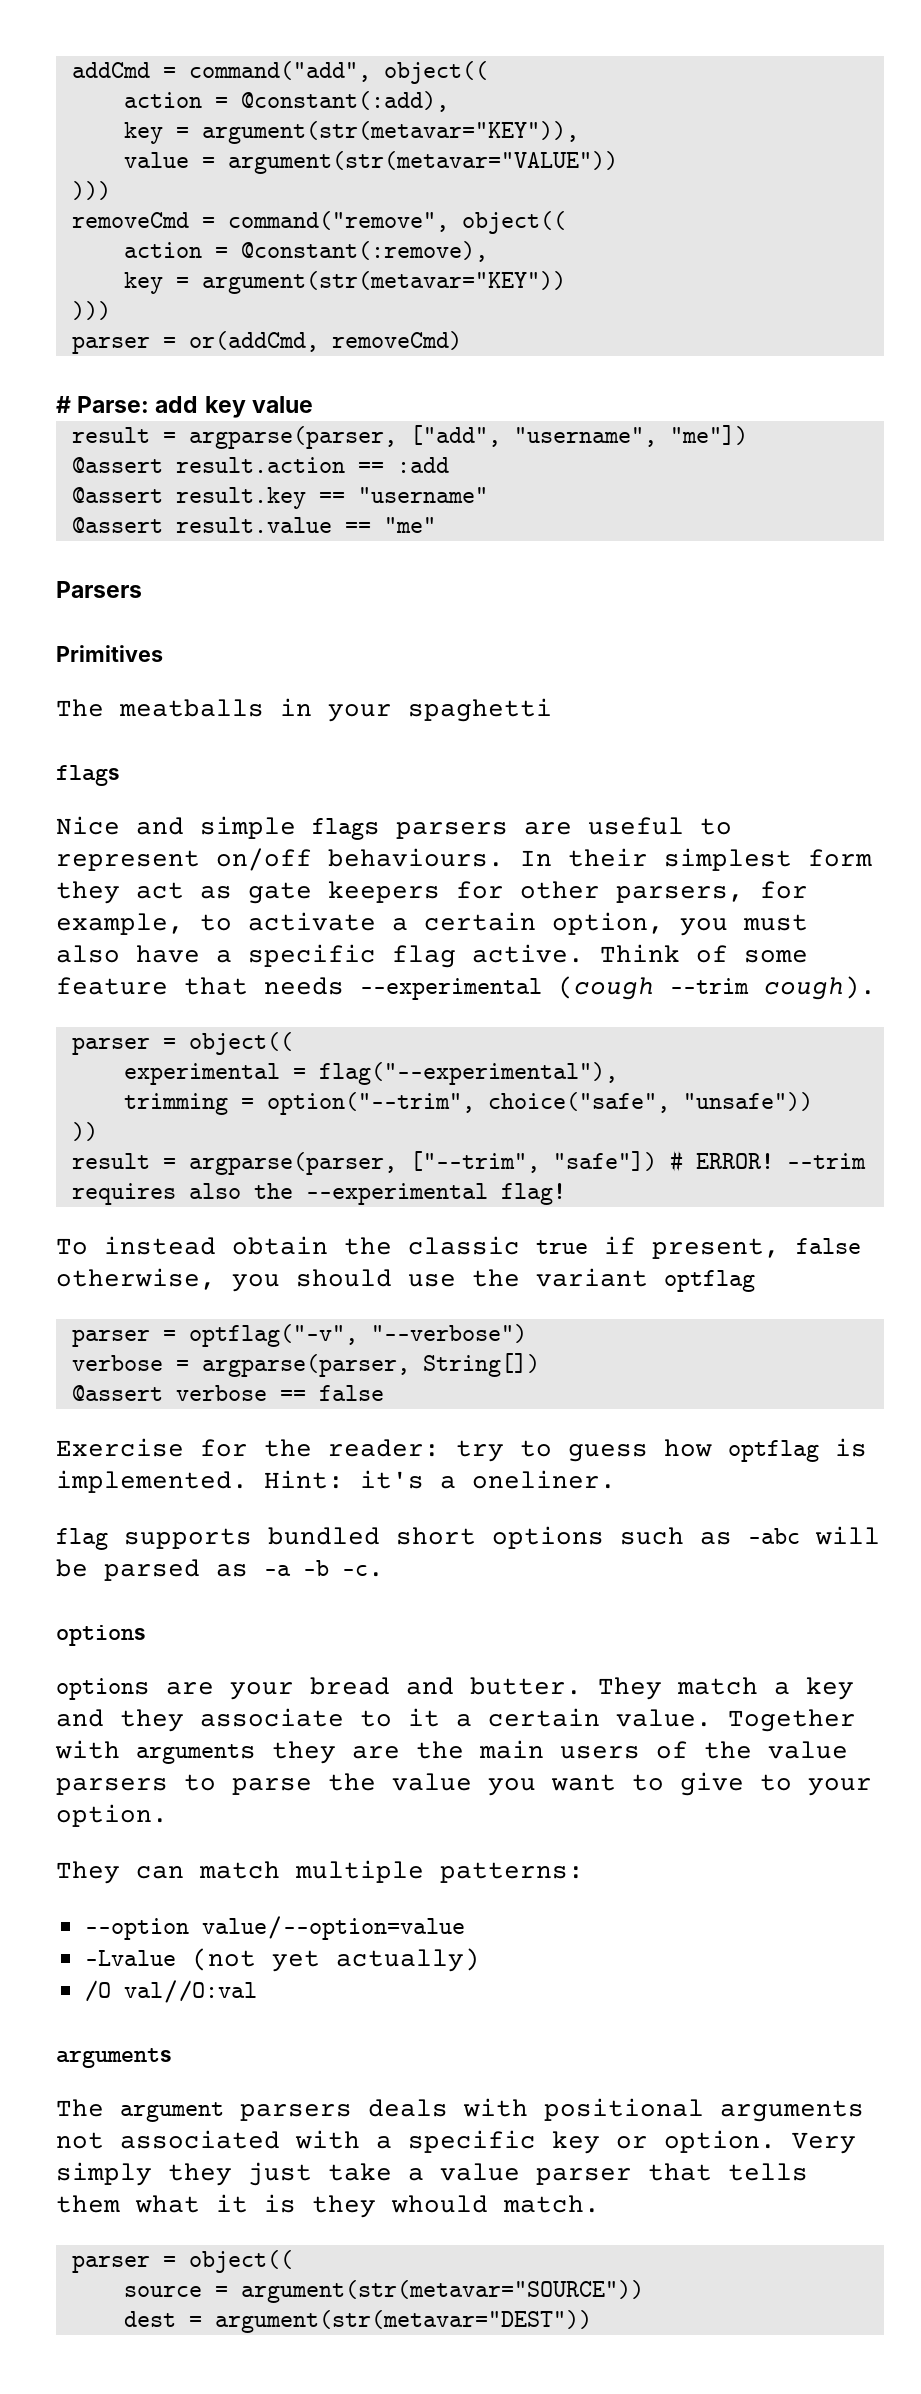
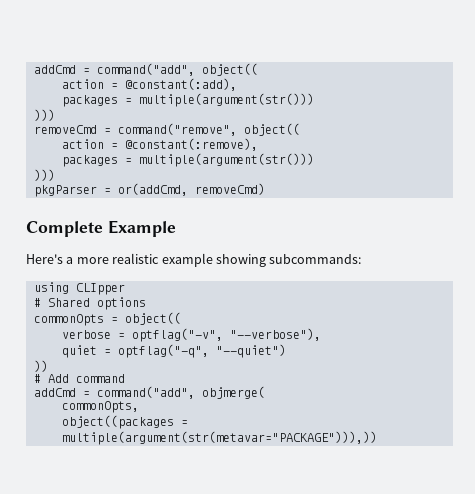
[123,121,579,144] [123,151,618,174] key = argument(str(metavar="KEY")), // value = argument(str(metavar="VALUE")) -> [61,93,314,107] packages = multiple(argument(str()))
[123,271,566,294] [71,301,111,320] [71,336,150,354] key = argument(str(metavar="KEY")) // ))) // parser -> [61,153,314,167] [33,169,55,181] [33,185,97,197] packages = multiple(argument(str())) // ))) // pkgParser
[56,396,313,418] [71,425,748,449] [71,457,449,473] [71,487,488,509] [71,517,436,533] [56,581,142,598] [56,645,163,662] [56,698,552,722] [56,765,119,786] [56,816,732,840] [56,848,872,871] [56,881,808,904] [56,912,808,936] [56,944,808,968] [56,976,876,1000] [71,1032,293,1055] [123,1062,618,1085] [123,1092,813,1115] [71,1122,98,1141] [71,1150,866,1175] [71,1183,566,1205] [56,1236,861,1259] [56,1268,755,1292] [71,1324,527,1347] [71,1353,540,1377] [71,1385,384,1401] [56,1438,867,1462] [56,1470,616,1493] [56,1526,880,1550] [56,1559,384,1581] [56,1625,145,1646] [56,1677,854,1700] [56,1708,856,1732] [55,1740,848,1764] [56,1772,872,1796] [56,1804,168,1827] [56,1860,584,1884] [84,1916,465,1940] [84,1948,480,1972] [84,1980,257,2003] [56,2048,171,2068] [56,2098,864,2122] [56,2130,856,2154] [56,2162,808,2186] [56,2194,600,2218] [71,2250,293,2273] [123,2280,644,2303] [123,2310,592,2333] # Parse: add key value // result = argparse(parser, ["add", "username", "me"]) // @assert result.action == :add // @assert result.key == "username" // @assert result.value == "me" // Parsers // Primitives // The meatballs in your spaghetti // flags // Nice and simple flags parsers are useful to represent on/off behaviours. In their simplest form they act as gate keepers for other parsers, for example, to activate a certain option, you must also have a specific flag active. Think of some feature that needs --experimental (cough --trim cough). // parser = object(( // experimental = flag("--experimental"), // trimming = option("--trim", choice("safe", "unsafe")) // )) // result = argparse(parser, ["--trim", "safe"]) # ERROR! --trim requires also the --experimental flag! // To instead obtain the classic true if present, false otherwise, you should use the variant optflag // parser = optflag("-v", "--verbose") // verbose = argparse(parser, String[]) // @assert verbose == false // Exercise for the reader: try to guess how optflag is implemented. Hint: it's a oneliner. // flag supports bundled short options such as -abc will be parsed as -a -b -c. // options // options are your bread and butter. They match a key and they associate to it a certain value. Together with arguments they are the main users of the value parsers to parse the value you want to give to your option. // They can match multiple patterns: // --option value/--option=value // -Lvalue (not yet actually) // /O val//O:val // arguments // The argument parsers deals with positional arguments not associated with a specific key or option. Very simply they just take a value parser that tells them what it is they whould match. // parser = object(( // source = argument(str(metavar="SOURCE")) // dest = argument(str(metavar="DEST")) -> [26,220,176,237] [26,253,362,267] [33,282,125,295] [33,297,146,310] [33,312,181,326] [61,328,321,342] [61,344,286,358] [33,360,48,372] [33,374,125,383] [33,386,265,399] [61,401,139,413] [61,415,188,429] [61,431,377,445] Complete Example // Here's a more realistic example showing subcommands: // using CLIpper // # Shared options // commonOpts = object(( // verbose = optflag("-v", "--verbose"), // quiet = optflag("-q", "--quiet") // )) // # Add command // addCmd = command("add", objmerge( // commonOpts, // object((packages = multiple(argument(str(metavar="PACKAGE"))),))

